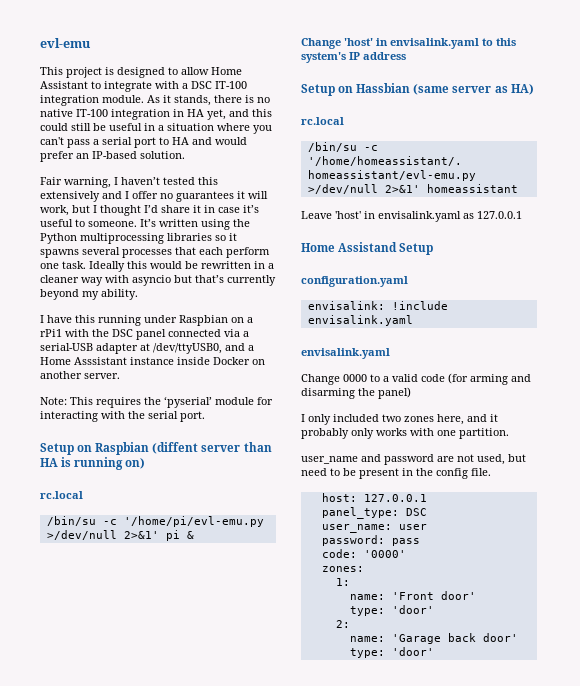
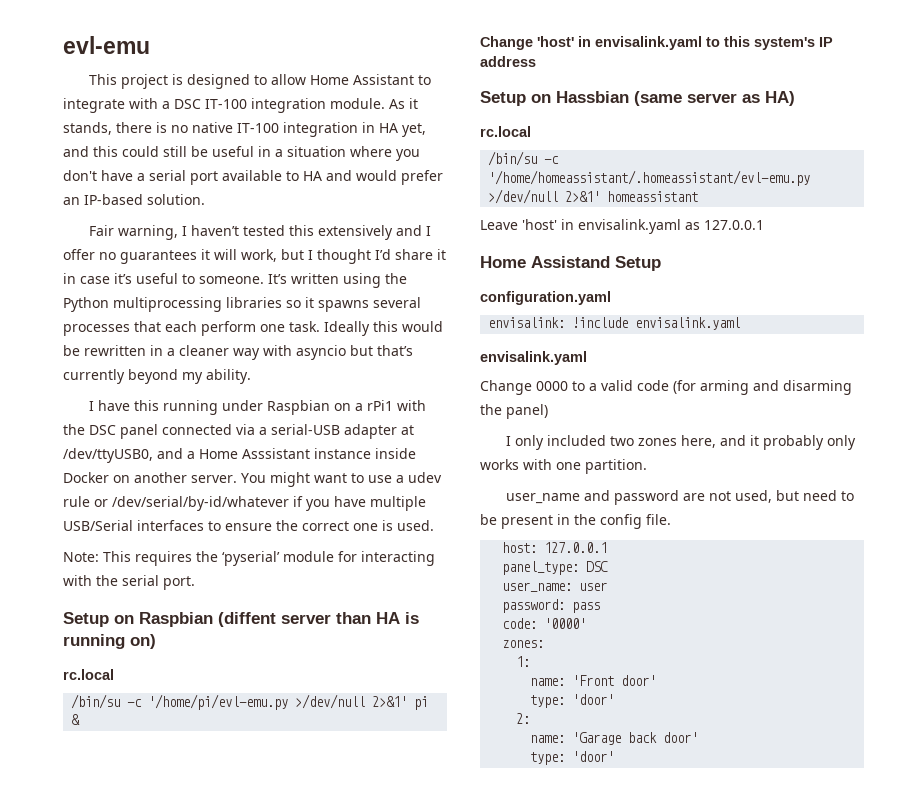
[40,137,90,148] can't pass -> [63,170,133,181] don't have
(156, 142) none -> [222,170,282,181] available
(120, 376) none -> [241,472,442,487] [63,496,426,511] [63,520,434,531] You might want to use a udev rule or /dev/serial/by-id/whatever if you have multiple USB/Serial interfaces to ensure the correct one is used.

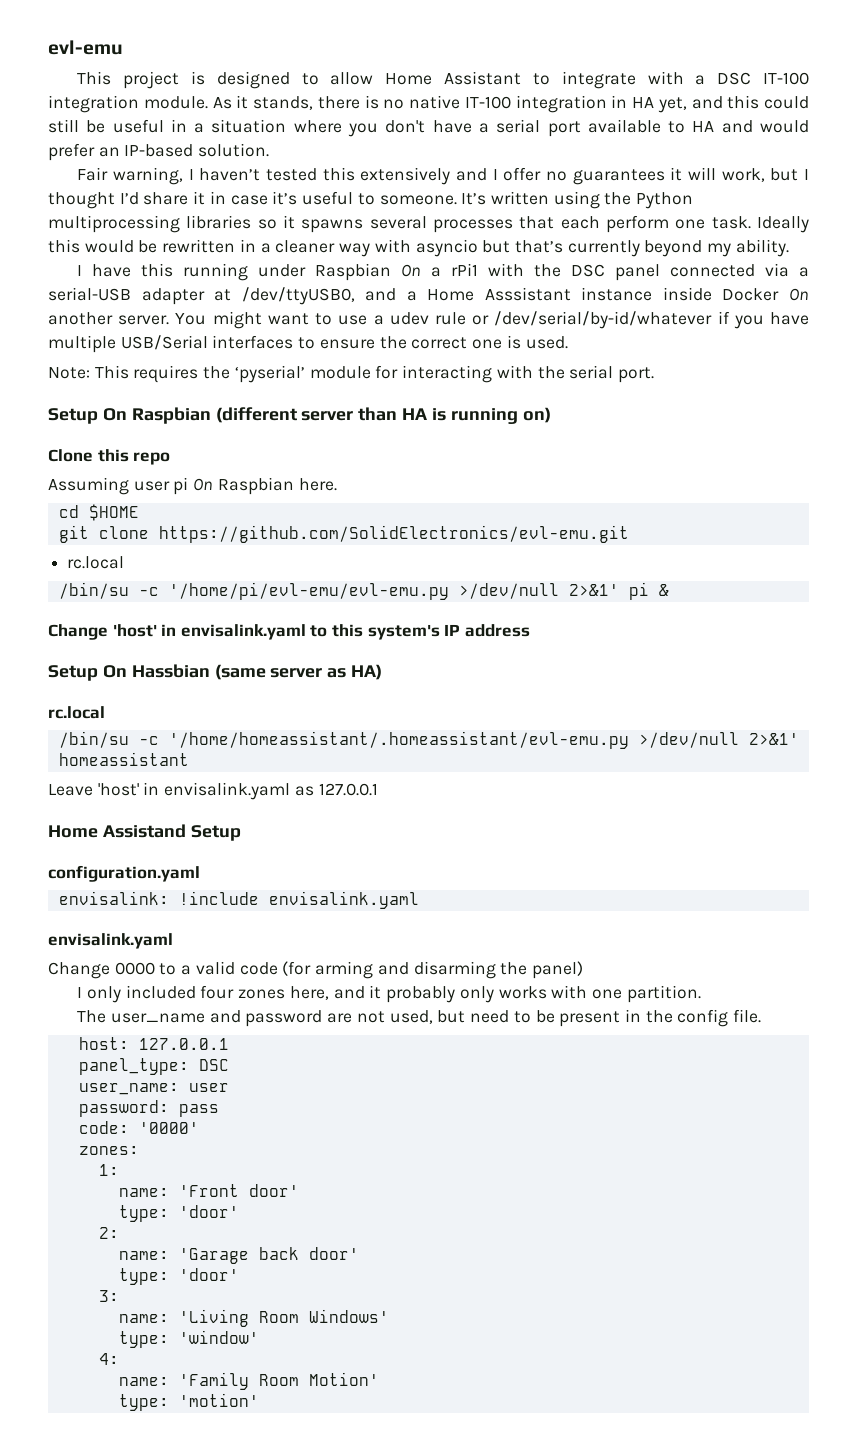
[334,403,352,411] on -> [401,264,422,277] On
[113,475,130,483] on -> [788,288,809,301] On
[114,612,276,627] on Raspbian (diffent -> [102,407,297,424] On Raspbian (different
[63,669,114,680] [71,694,289,710] // rc.local // /bin/su -c '/home/pi/evl-emu.py -> [48,449,171,465] [48,477,337,495] [58,504,139,521] [58,525,629,543] [67,556,125,569] [58,582,449,600] // Clone this repo // Assuming user pi On Raspbian here. // cd $HOME // git clone https://github.com/SolidElectronics/evl-emu.git // rc.local // /bin/su -c '/home/pi/evl-emu/evl-emu.py
[531,94,551,103] on -> [102,665,127,678] On
[610,436,635,446] two -> [200,985,235,999] four
(647, 466) none -> [77,1010,107,1023] The
(615, 756) none -> [98,1290,119,1302] [118,1309,389,1327] [118,1330,259,1348] [98,1353,119,1365] [118,1372,379,1390] [118,1393,259,1411] // 3: // name: 'Living Room Windows' // type: 'window' // 4: // name: 'Family Room Motion' // type: 'motion'

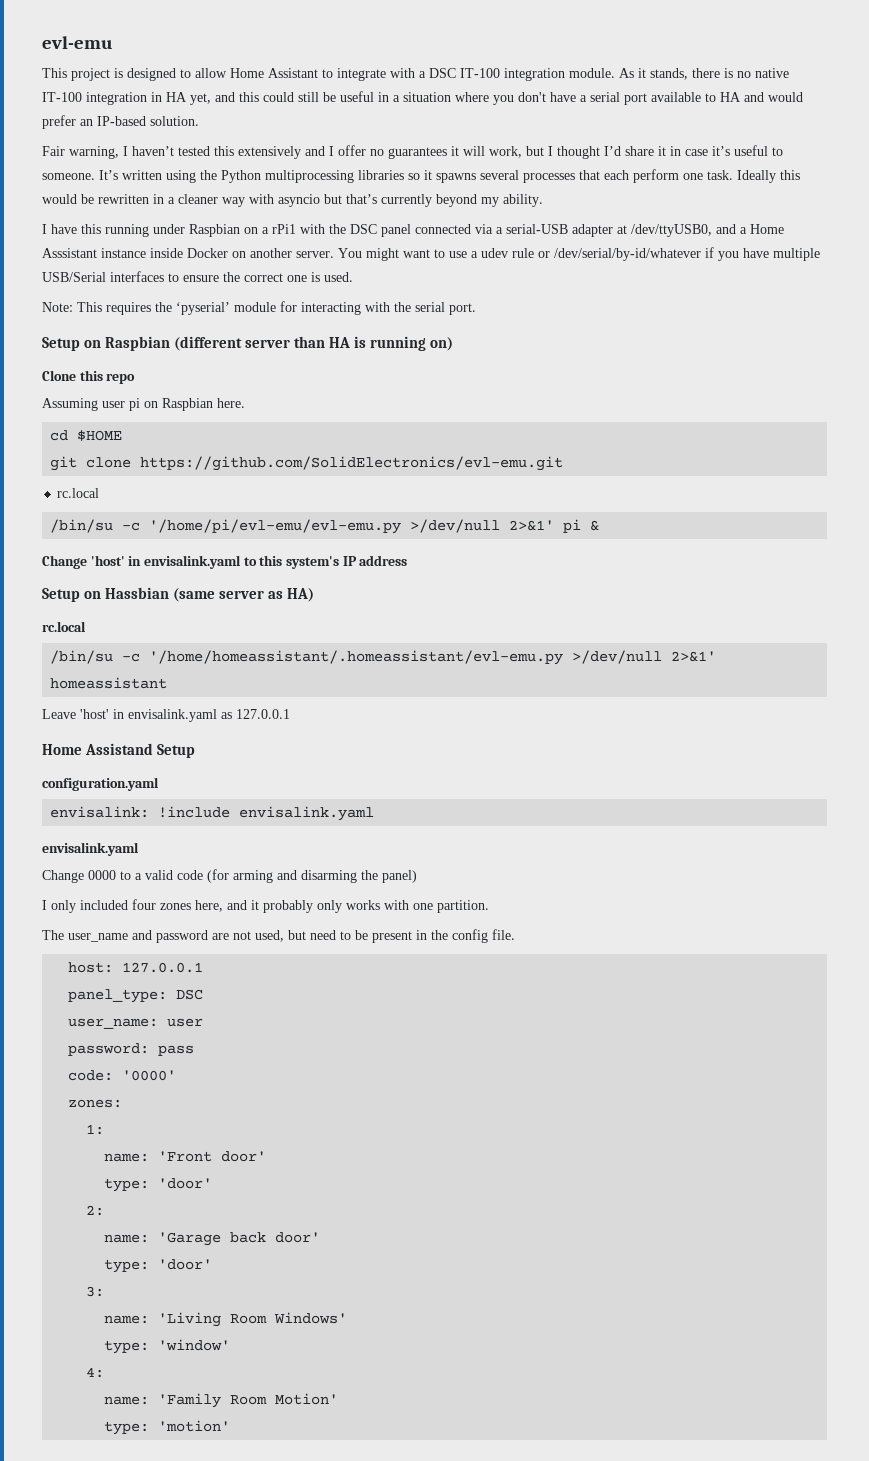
[401,264,422,277] On -> [244,227,258,234] on
[788,288,809,301] On -> [232,251,246,258] on
[102,408,127,421] On -> [84,340,102,348] on
[193,478,214,491] On -> [144,401,158,408] on
[102,665,127,678] On -> [84,591,102,599] on

